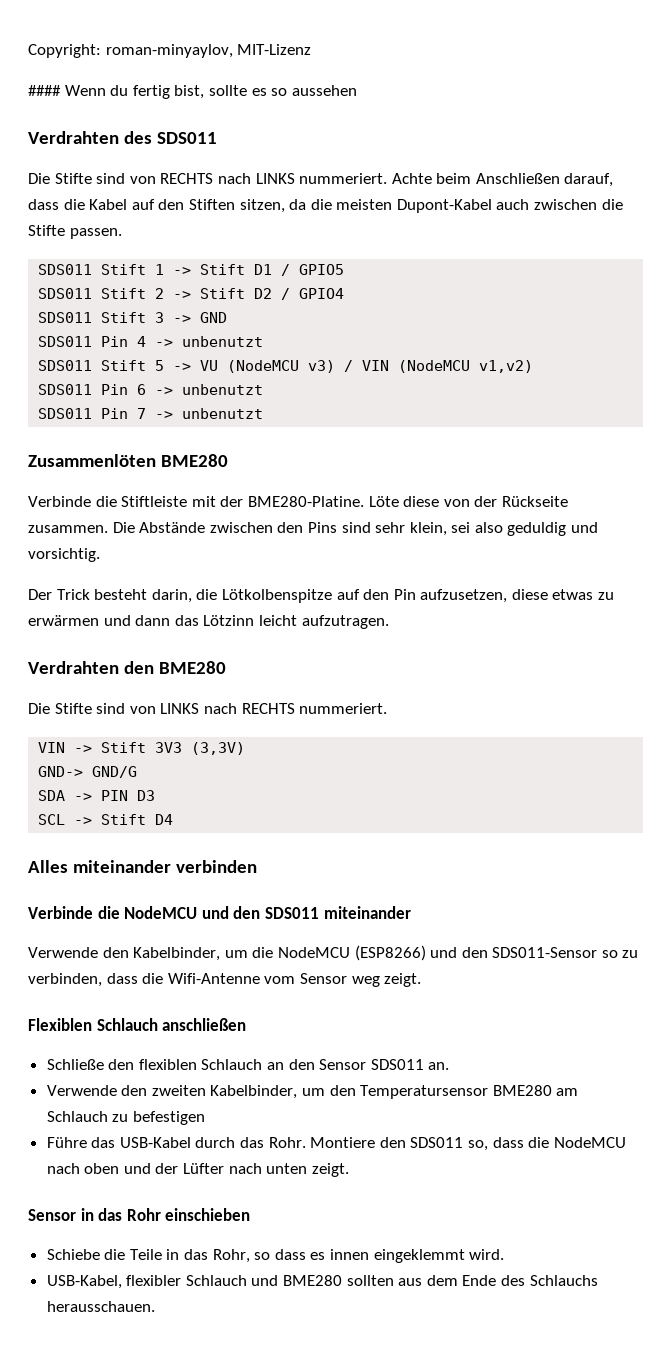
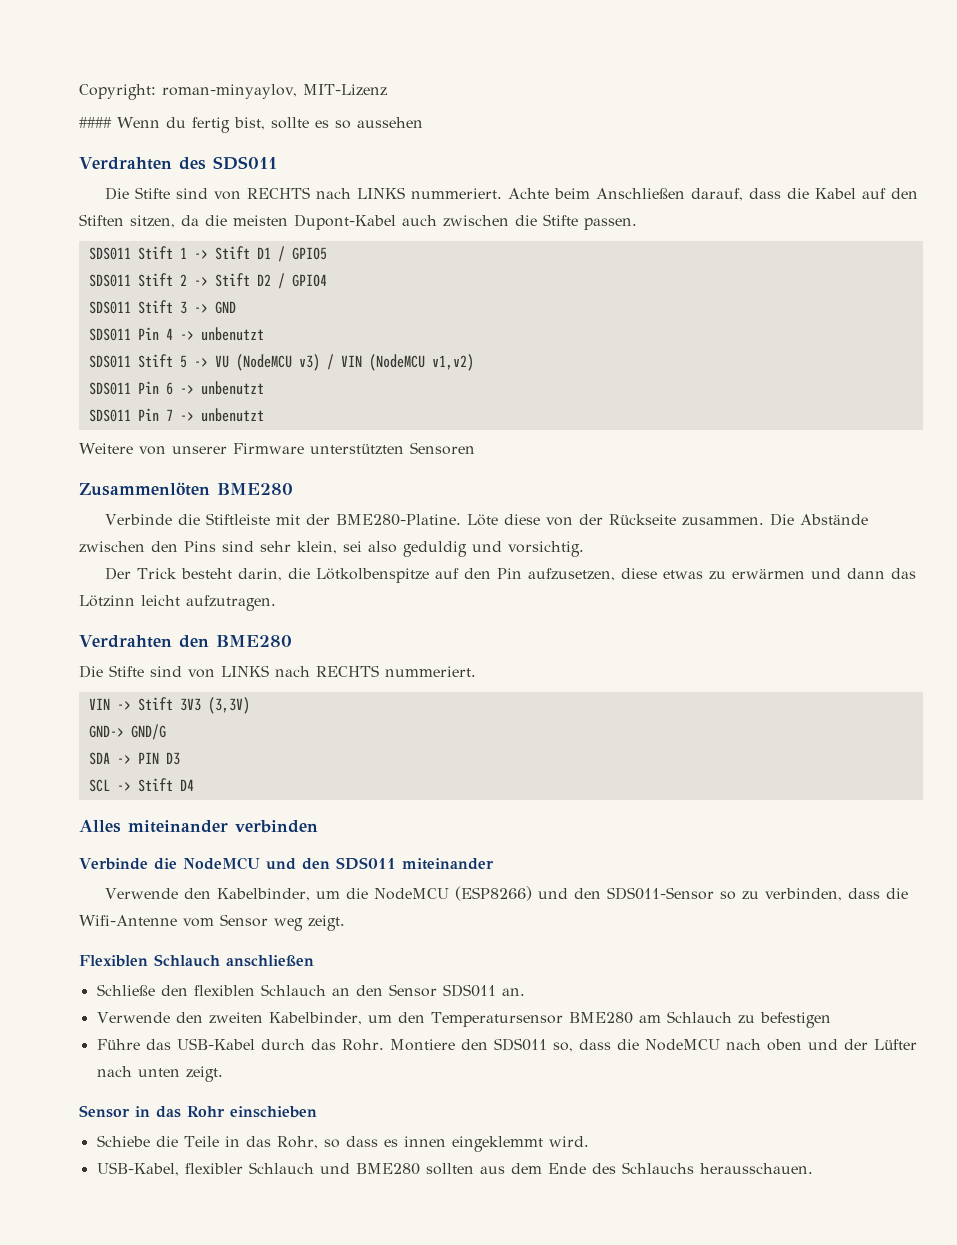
(264, 413) none -> [79,442,475,455] // Weitere von unserer Firmware unterstützten Sensoren

